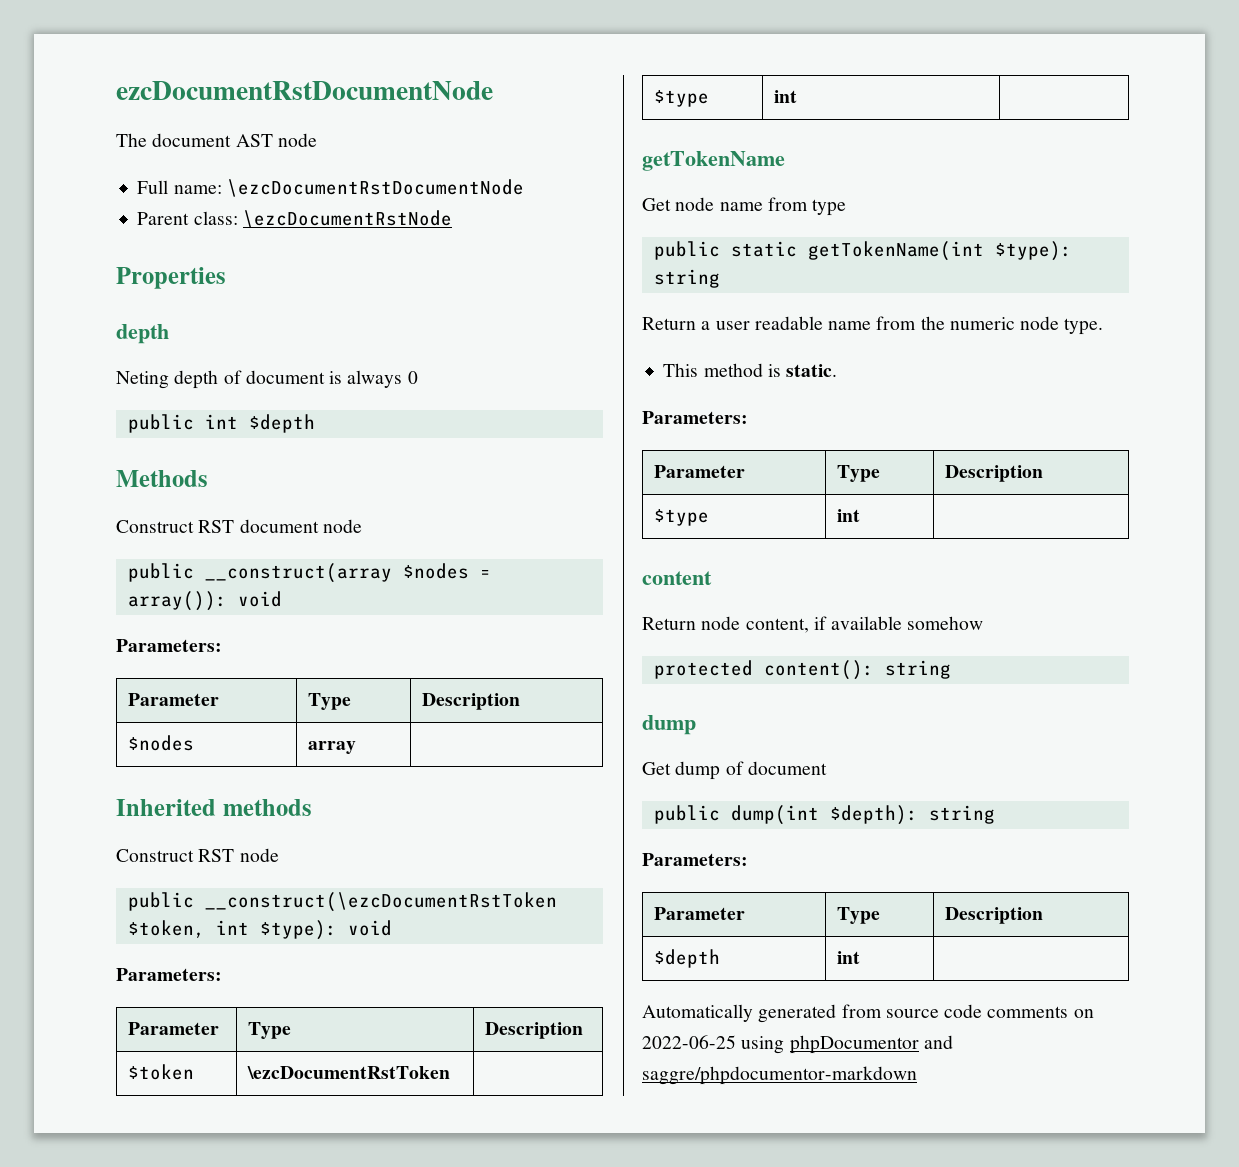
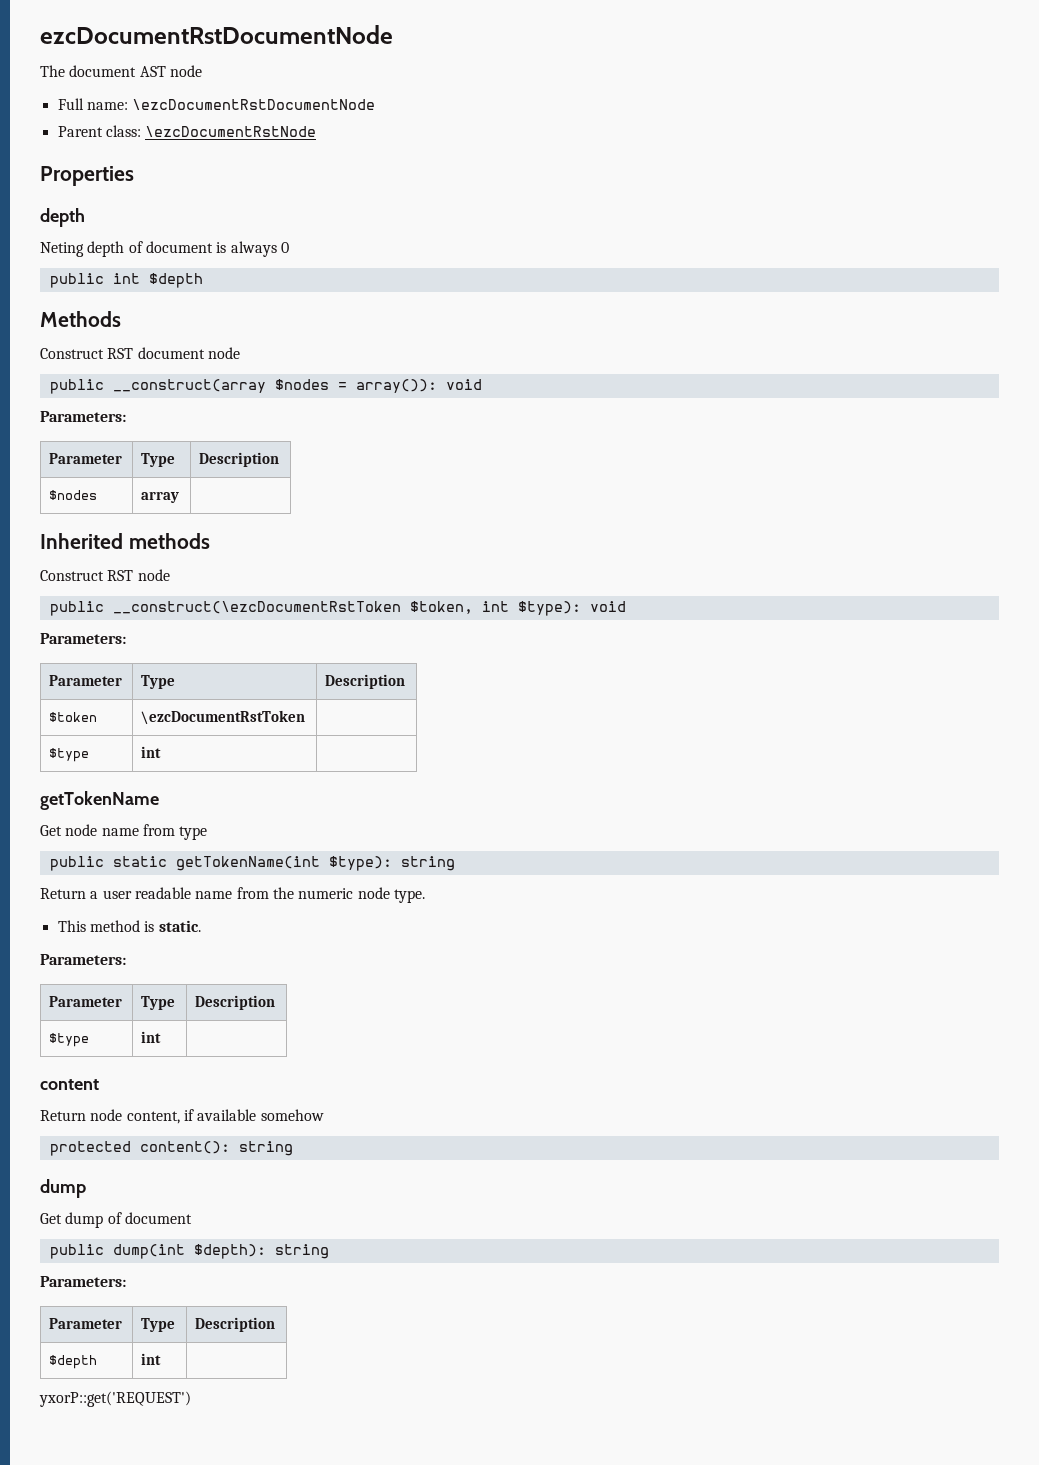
[642,1004,1094,1023] [642,1035,953,1054] [642,1066,917,1085] Automatically generated from source code comments on 2022-06-25 using phpDocumentor and saggre/phpdocumentor-markdown -> [39,1391,191,1407] yxorP::get('REQUEST')

